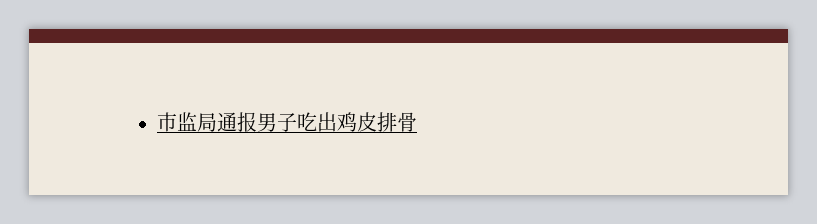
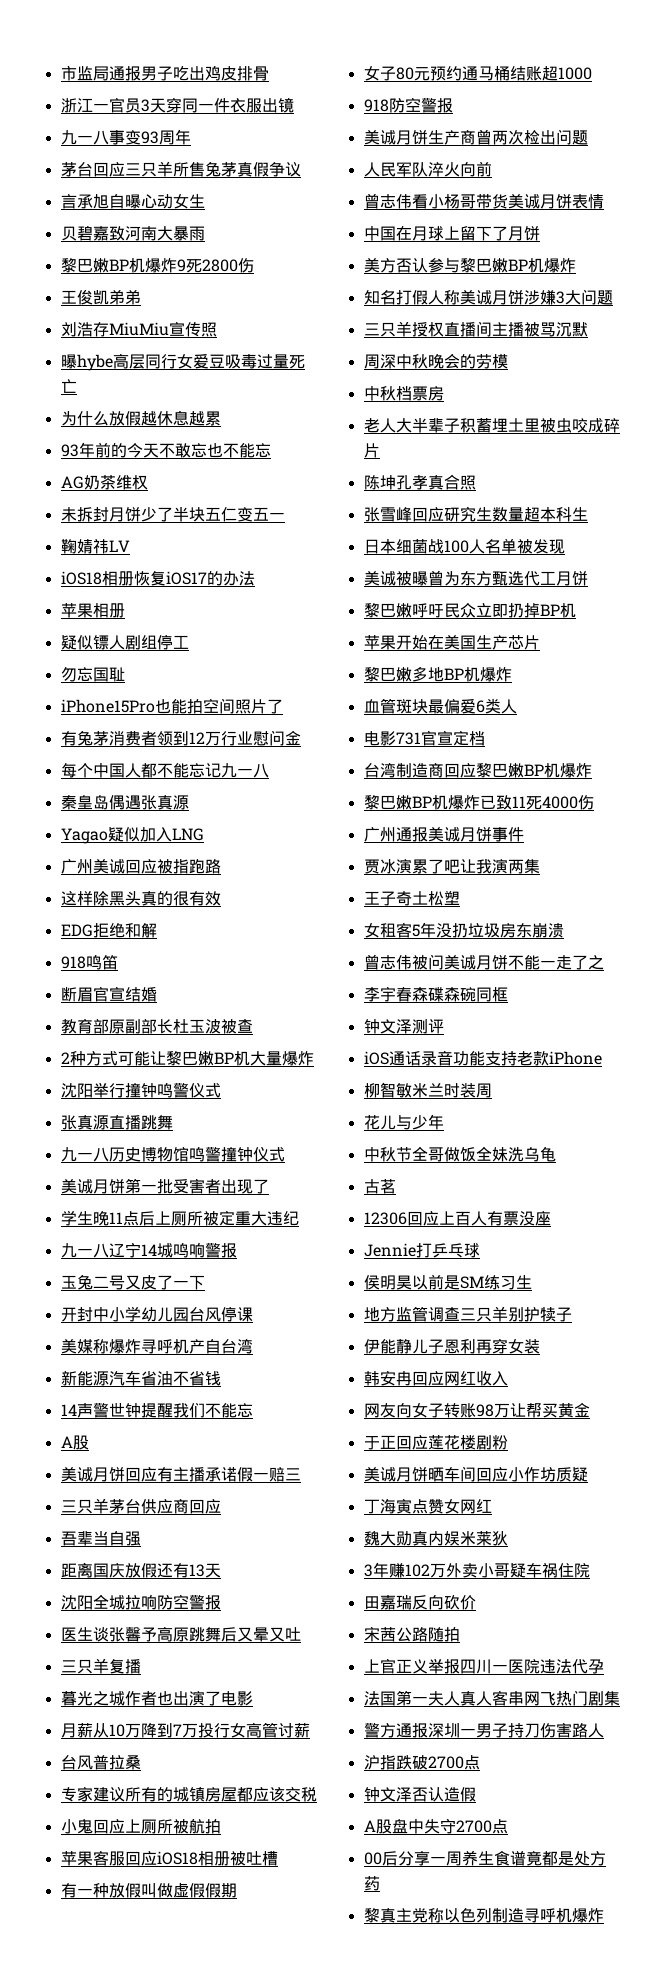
(417, 122) none -> [60,97,294,113] [60,129,191,145] [60,161,301,177] [60,194,205,209] [60,226,205,241] [60,258,254,273] [60,289,141,305] [60,321,217,337] [60,353,305,371] [60,379,77,393] [60,410,221,426] [60,442,271,458] [60,475,148,490] [60,507,285,522] [60,538,130,554] [60,571,255,586] [60,603,125,618] [60,634,189,650] [60,667,125,682] [60,698,283,714] [60,730,301,746] [60,763,269,778] [60,795,189,810] [60,827,204,844] [60,859,221,874] [60,891,221,906] [60,923,157,938] [60,954,118,970] [60,986,157,1002] [60,1018,253,1034] [60,1051,314,1066] [60,1082,221,1098] [60,1115,173,1130] [60,1146,285,1162] [60,1178,269,1194] [60,1210,299,1226] [60,1242,237,1258] [60,1274,205,1290] [60,1306,253,1322] [60,1339,253,1354] [60,1370,221,1386] [60,1403,253,1418] [60,1435,89,1450] [60,1467,301,1482] [60,1498,221,1514] [60,1531,141,1546] [60,1562,221,1578] [60,1594,221,1610] [60,1626,301,1642] [60,1658,141,1674] [60,1691,253,1706] [60,1722,310,1738] [60,1755,141,1770] [60,1786,317,1802] [60,1818,221,1834] [60,1850,278,1866] [60,1882,237,1898] [363,66,592,81] [363,97,453,113] [363,129,588,145] [363,161,492,177] [363,193,604,209] [363,226,540,241] [363,258,576,273] [363,289,613,305] [363,321,588,337] [363,353,508,369] [363,386,444,401] [363,418,620,433] [363,443,380,458] [363,474,476,490] [363,506,588,522] [363,538,565,554] [363,570,588,586] [363,603,576,618] [363,635,540,650] [363,666,512,682] [363,698,517,714] [363,730,485,746] [363,763,592,778] [363,795,594,810] [363,827,524,842] [363,859,540,874] [363,890,460,906] [363,922,564,938] [363,954,604,970] [363,986,508,1002] [363,1019,444,1034] [363,1050,602,1066] [363,1082,492,1098] [363,1114,444,1130] [363,1146,556,1162] [363,1179,396,1194] [363,1211,551,1226] [363,1243,480,1258] [363,1274,532,1290] [363,1306,572,1322] [363,1338,540,1354] [363,1370,508,1386] [363,1403,590,1418] [363,1435,508,1450] [363,1466,588,1482] [363,1498,492,1514] [363,1530,508,1546] [363,1562,590,1578] [363,1594,476,1610] [363,1626,460,1642] [363,1658,604,1674] [363,1690,620,1706] [363,1722,604,1738] [363,1755,480,1770] [363,1787,476,1802] [363,1818,508,1834] [363,1850,606,1866] [363,1876,380,1891] [363,1908,604,1923] // 浙江一官员3天穿同一件衣服出镜 // 九一八事变93周年 // 茅台回应三只羊所售兔茅真假争议 // 言承旭自曝心动女生 // 贝碧嘉致河南大暴雨 // 黎巴嫩BP机爆炸9死2800伤 // 王俊凯弟弟 // 刘浩存MiuMiu宣传照 // 曝hybe高层同行女爱豆吸毒过量死亡 // 为什么放假越休息越累 // 93年前的今天不敢忘也不能忘 // AG奶茶维权 // 未拆封月饼少了半块五仁变五一 // 鞠婧祎LV // iOS18相册恢复iOS17的办法 // 苹果相册 // 疑似镖人剧组停工 // 勿忘国耻 // iPhone15Pro也能拍空间照片了 // 有兔茅消费者领到12万行业慰问金 // 每个中国人都不能忘记九一八 // 秦皇岛偶遇张真源 // Yagao疑似加入LNG // 广州美诚回应被指跑路 // 这样除黑头真的很有效 // EDG拒绝和解 // 918鸣笛 // 断眉官宣结婚 // 教育部原副部长杜玉波被查 // 2种方式可能让黎巴嫩BP机大量爆炸 // 沈阳举行撞钟鸣警仪式 // 张真源直播跳舞 // 九一八历史博物馆鸣警撞钟仪式 // 美诚月饼第一批受害者出现了 // 学生晚11点后上厕所被定重大违纪 // 九一八辽宁14城鸣响警报 // 玉兔二号又皮了一下 // 开封中小学幼儿园台风停课 // 美媒称爆炸寻呼机产自台湾 // 新能源汽车省油不省钱 // 14声警世钟提醒我们不能忘 // A股 // 美诚月饼回应有主播承诺假一赔三 // 三只羊茅台供应商回应 // 吾辈当自强 // 距离国庆放假还有13天 // 沈阳全城拉响防空警报 // 医生谈张馨予高原跳舞后又晕又吐 // 三只羊复播 // 暮光之城作者也出演了电影 // 月薪从10万降到7万投行女高管讨薪 // 台风普拉桑 // 专家建议所有的城镇房屋都应该交税 // 小鬼回应上厕所被航拍 // 苹果客服回应iOS18相册被吐槽 // 有一种放假叫做虚假假期 // 女子80元预约通马桶结账超1000 // 918防空警报 // 美诚月饼生产商曾两次检出问题 // 人民军队淬火向前 // 曾志伟看小杨哥带货美诚月饼表情 // 中国在月球上留下了月饼 // 美方否认参与黎巴嫩BP机爆炸 // 知名打假人称美诚月饼涉嫌3大问题 // 三只羊授权直播间主播被骂沉默 // 周深中秋晚会的劳模 // 中秋档票房 // 老人大半辈子积蓄埋土里被虫咬成碎片 // 陈坤孔孝真合照 // 张雪峰回应研究生数量超本科生 // 日本细菌战100人名单被发现 // 美诚被曝曾为东方甄选代工月饼 // 黎巴嫩呼吁民众立即扔掉BP机 // 苹果开始在美国生产芯片 // 黎巴嫩多地BP机爆炸 // 血管斑块最偏爱6类人 // 电影731官宣定档 // 台湾制造商回应黎巴嫩BP机爆炸 // 黎巴嫩BP机爆炸已致11死4000伤 // 广州通报美诚月饼事件 // 贾冰演累了吧让我演两集 // 王子奇土松塑 // 女租客5年没扔垃圾房东崩溃 // 曾志伟被问美诚月饼不能一走了之 // 李宇春森碟森碗同框 // 钟文泽测评 // iOS通话录音功能支持老款iPhone // 柳智敏米兰时装周 // 花儿与少年 // 中秋节全哥做饭全妹洗乌龟 // 古茗 // 12306回应上百人有票没座 // Jennie打乒乓球 // 侯明昊以前是SM练习生 // 地方监管调查三只羊别护犊子 // 伊能静儿子恩利再穿女装 // 韩安冉回应网红收入 // 网友向女子转账98万让帮买黄金 // 于正回应莲花楼剧粉 // 美诚月饼晒车间回应小作坊质疑 // 丁海寅点赞女网红 // 魏大勋真内娱米莱狄 // 3年赚102万外卖小哥疑车祸住院 // 田嘉瑞反向砍价 // 宋茜公路随拍 // 上官正义举报四川一医院违法代孕 // 法国第一夫人真人客串网飞热门剧集 // 警方通报深圳一男子持刀伤害路人 // 沪指跌破2700点 // 钟文泽否认造假 // A股盘中失守2700点 // 00后分享一周养生食谱竟都是处方药 // 黎真主党称以色列制造寻呼机爆炸

